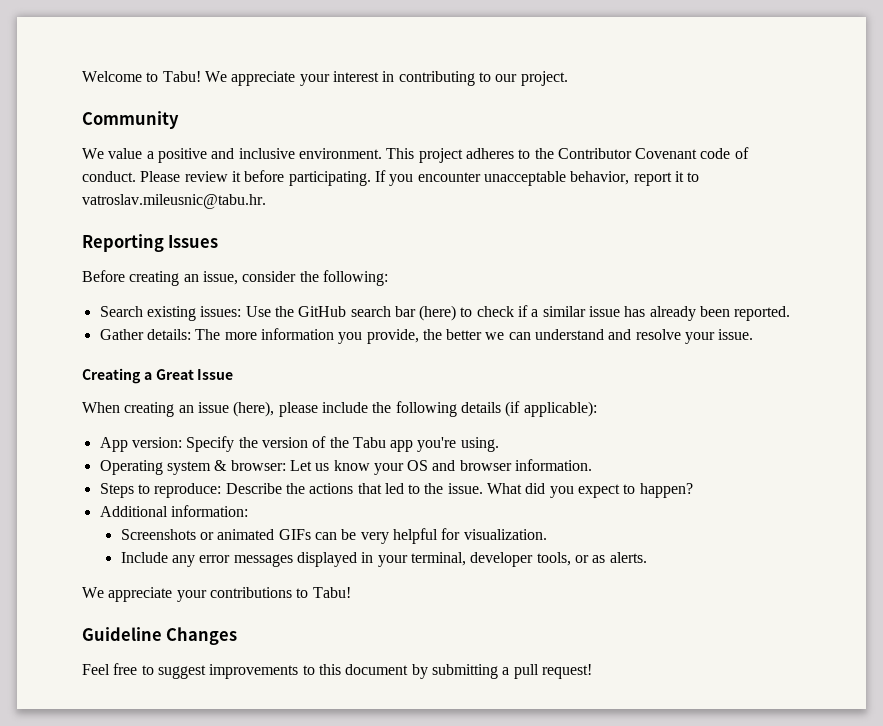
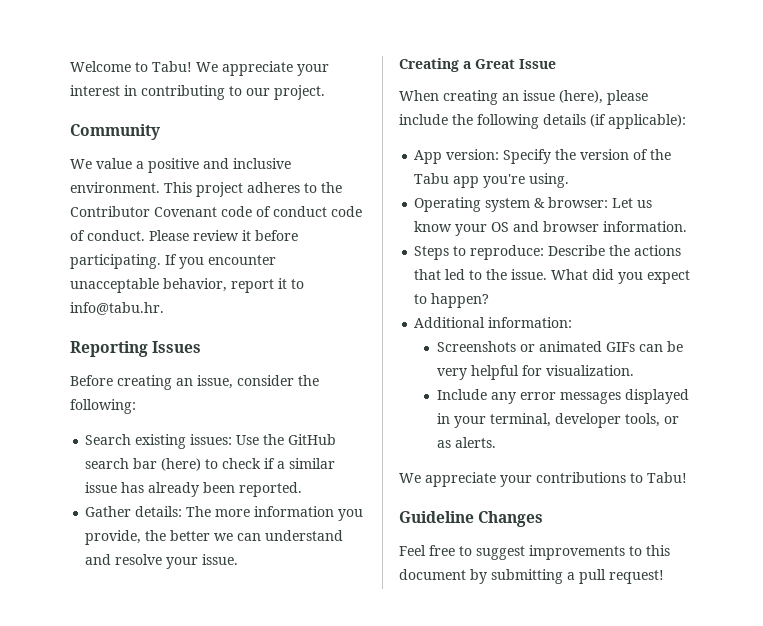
(749, 153) none -> [273,206,362,217] [70,230,85,241] conduct code of
[82,194,266,209] vatroslav.mileusnic@tabu.hr. -> [70,302,164,315] info@tabu.hr.

